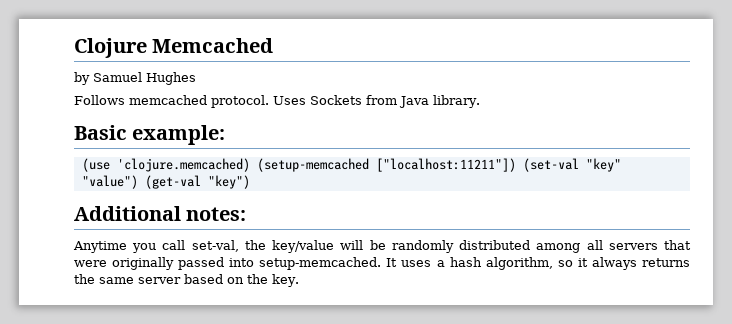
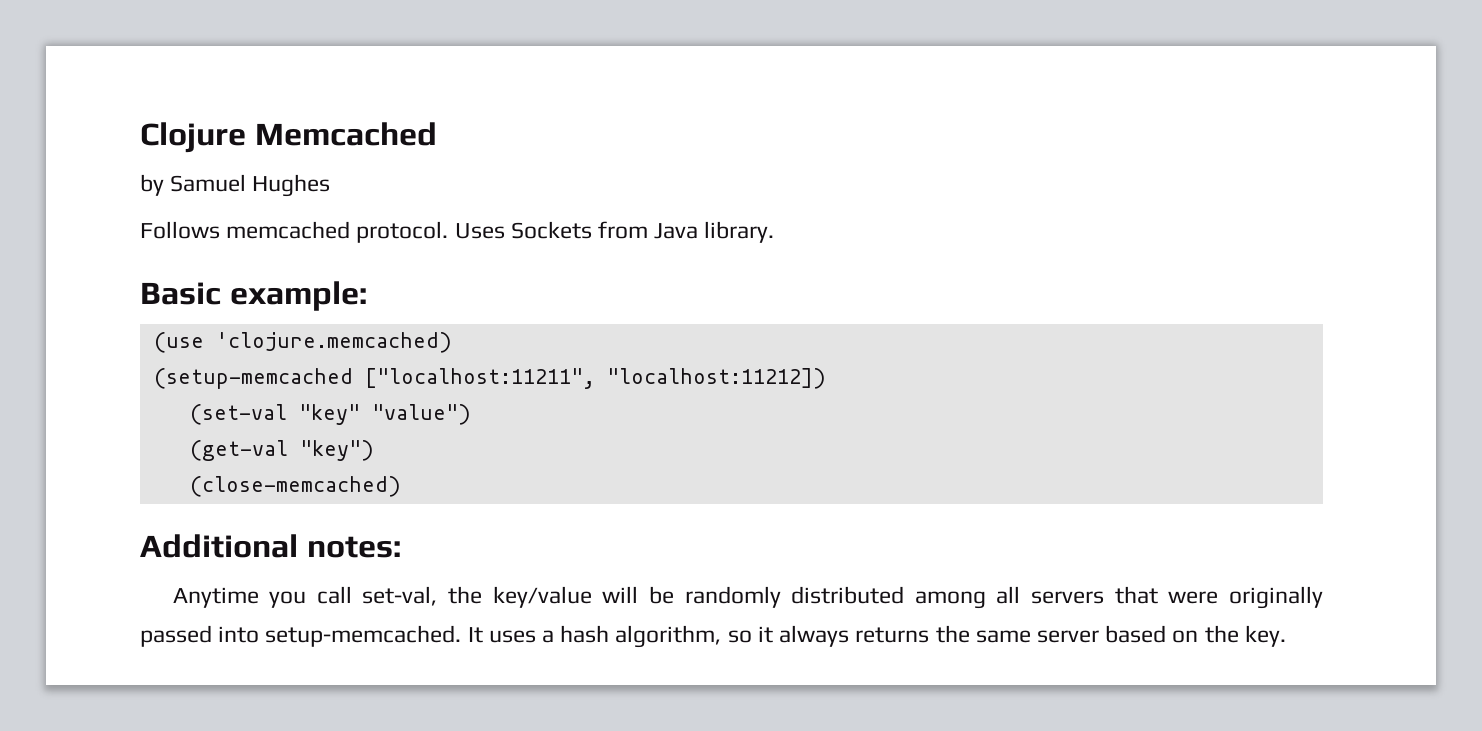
[256,158,516,172] (setup-memcached ["localhost:11211"]) -> [153,368,826,389] // (setup-memcached ["localhost:11211", "localhost:11212]) //
(138, 182) none -> (471, 414) //
(250, 182) none -> [189,476,401,497] // (close-memcached)

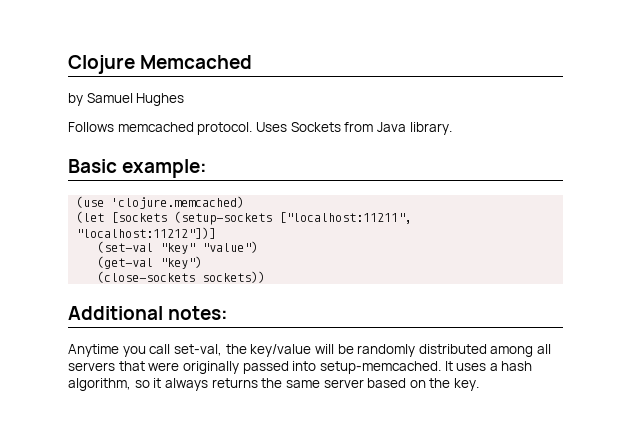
[153,368,826,389] (setup-memcached ["localhost:11211", "localhost:11212]) -> [76,211,413,225] [76,227,217,239] (let [sockets (setup-sockets ["localhost:11211", "localhost:11212"])]
[189,476,401,497] (close-memcached) -> [97,271,266,283] (close-sockets sockets))

